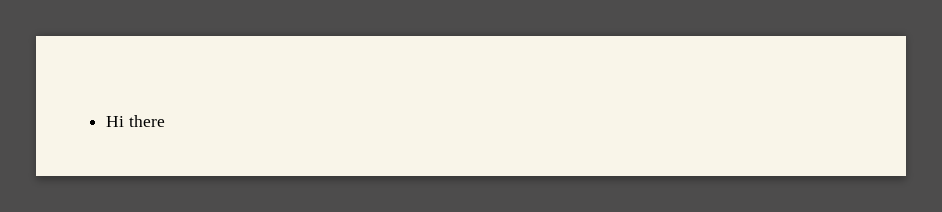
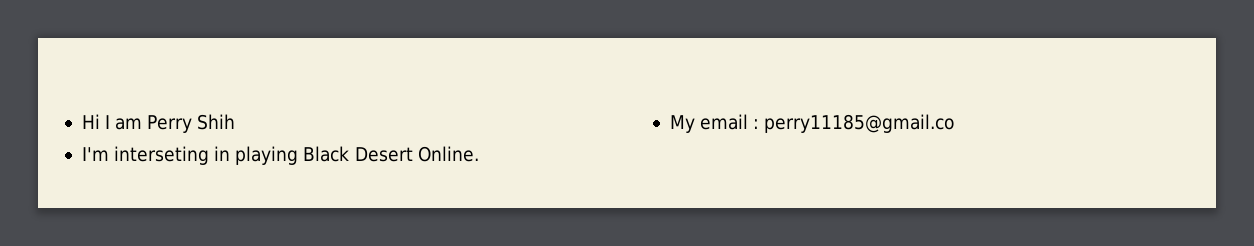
[128,115,165,127] there -> [105,114,236,133] [81,146,479,165] [669,114,955,133] I am Perry Shih // I'm interseting in playing Black Desert Online. // My email : perry11185@gmail.co

